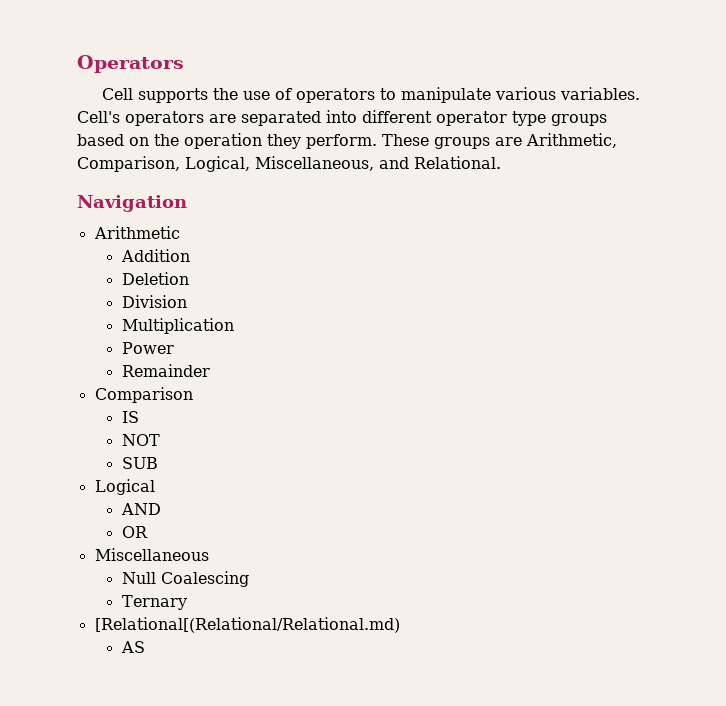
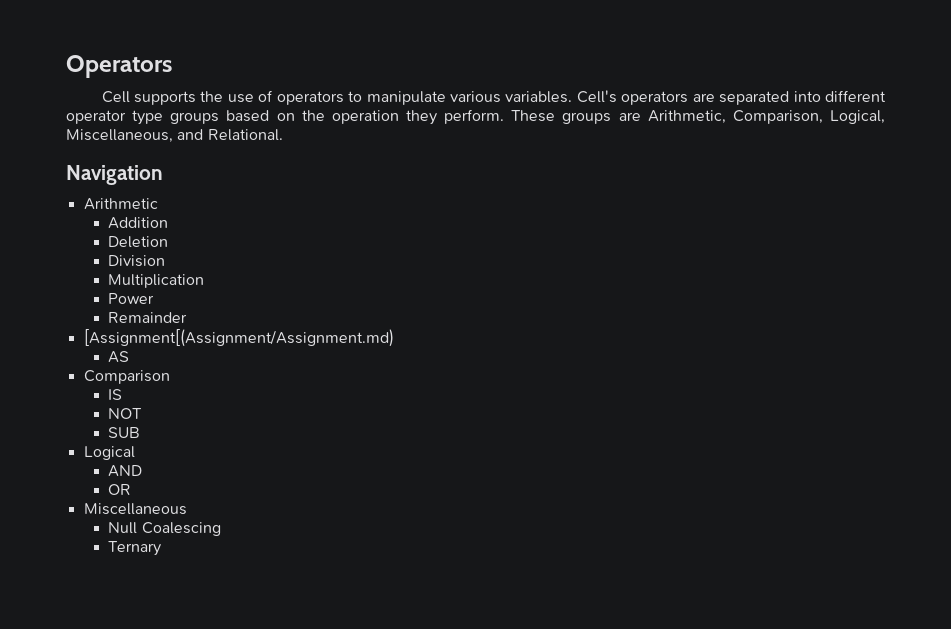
(210, 370) none -> [83,329,394,347] [108,351,130,363] // [Assignment[(Assignment/Assignment.md) // AS
[94,617,400,633] [120,641,145,653] // [Relational[(Relational/Relational.md) // AS -> (162, 548) none

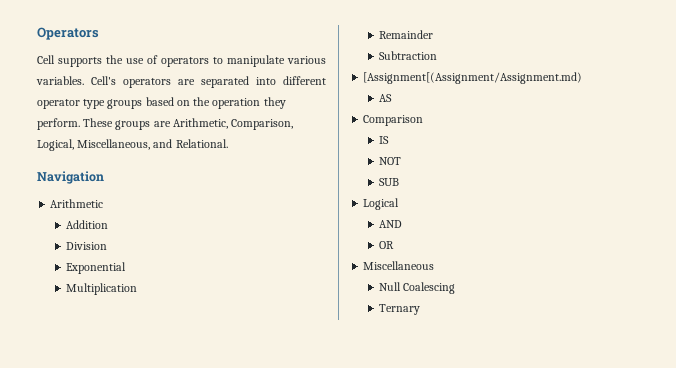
[108,236,169,248] [108,255,166,267] Deletion // Division -> [65,242,107,250] [65,262,126,274] Division // Exponential
[108,293,155,304] [108,312,188,323] Power // Remainder -> [378,30,433,39] [378,51,437,60] Remainder // Subtraction

